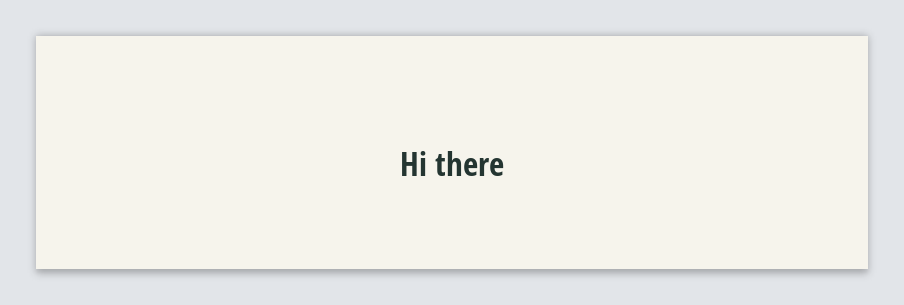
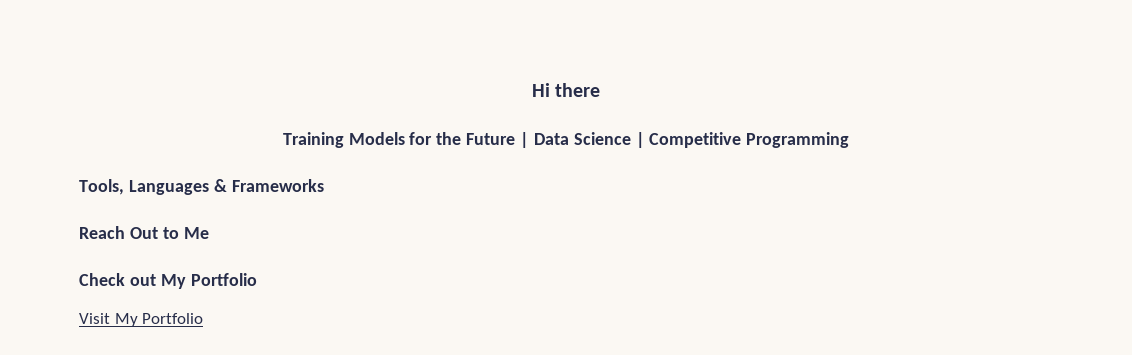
(505, 163) none -> [282,132,850,148] [79,179,324,195] [79,226,209,239] [79,273,257,289] [79,313,204,327] // Training Models for the Future | Data Science | Competitive Programming // Tools, Languages & Frameworks // Reach Out to Me // Check out My Portfolio // Visit My Portfolio

